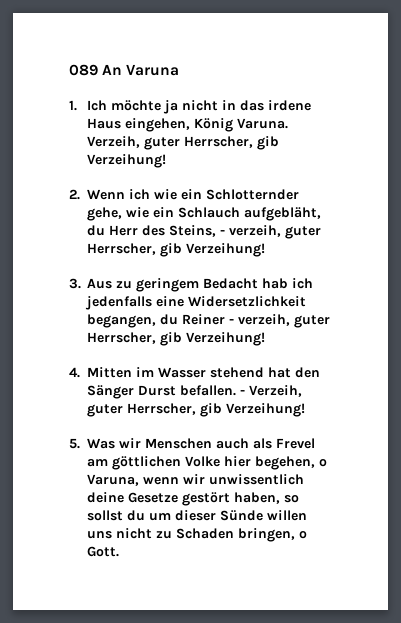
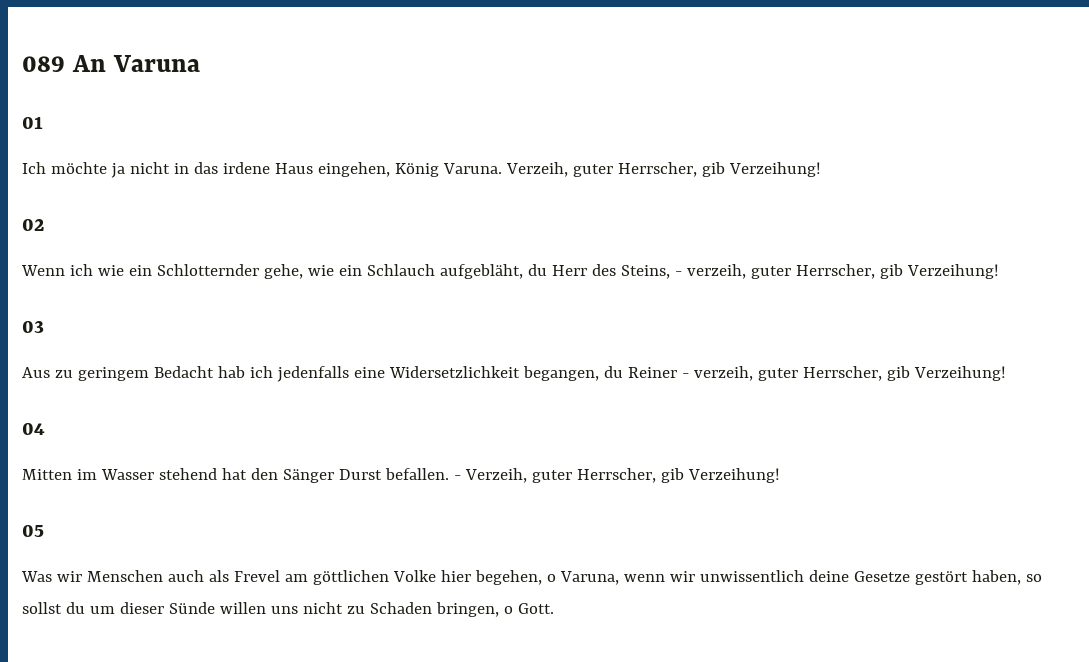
[69,100,77,111] 1. -> [22,116,43,129] 01 //
[69,189,80,200] 2. -> [22,218,44,231] 02 //
[69,278,81,289] 3. -> [22,320,44,333] 03 //
[69,367,80,378] 4. -> [22,422,45,435] 04 //
[69,438,80,449] 5. -> [22,524,44,537] 05 //

